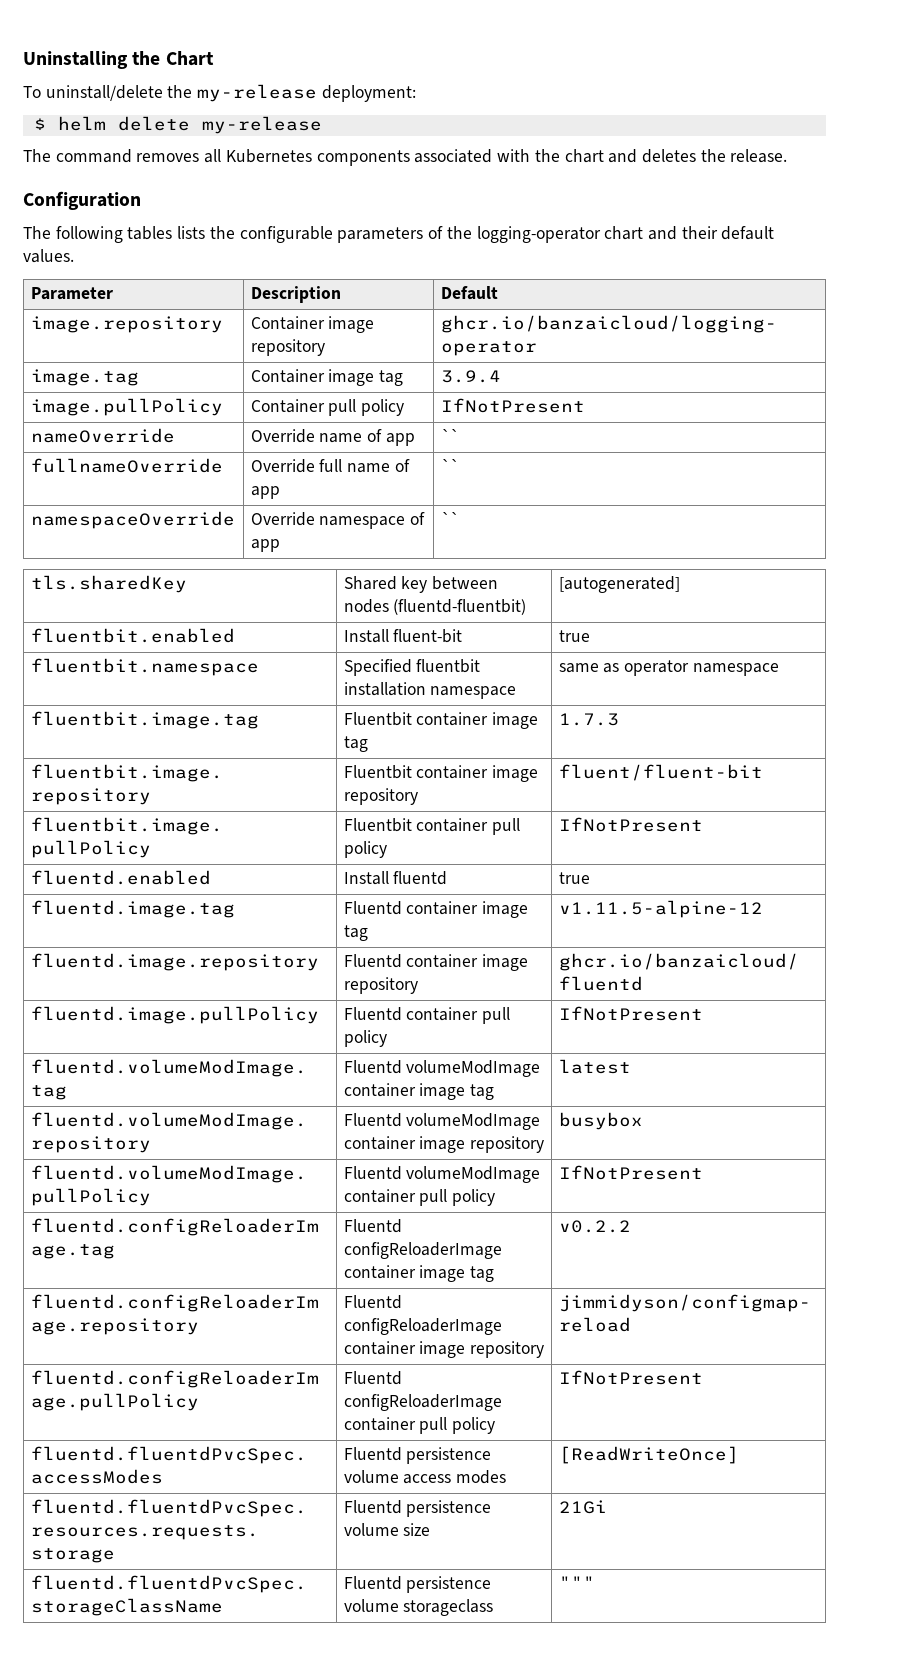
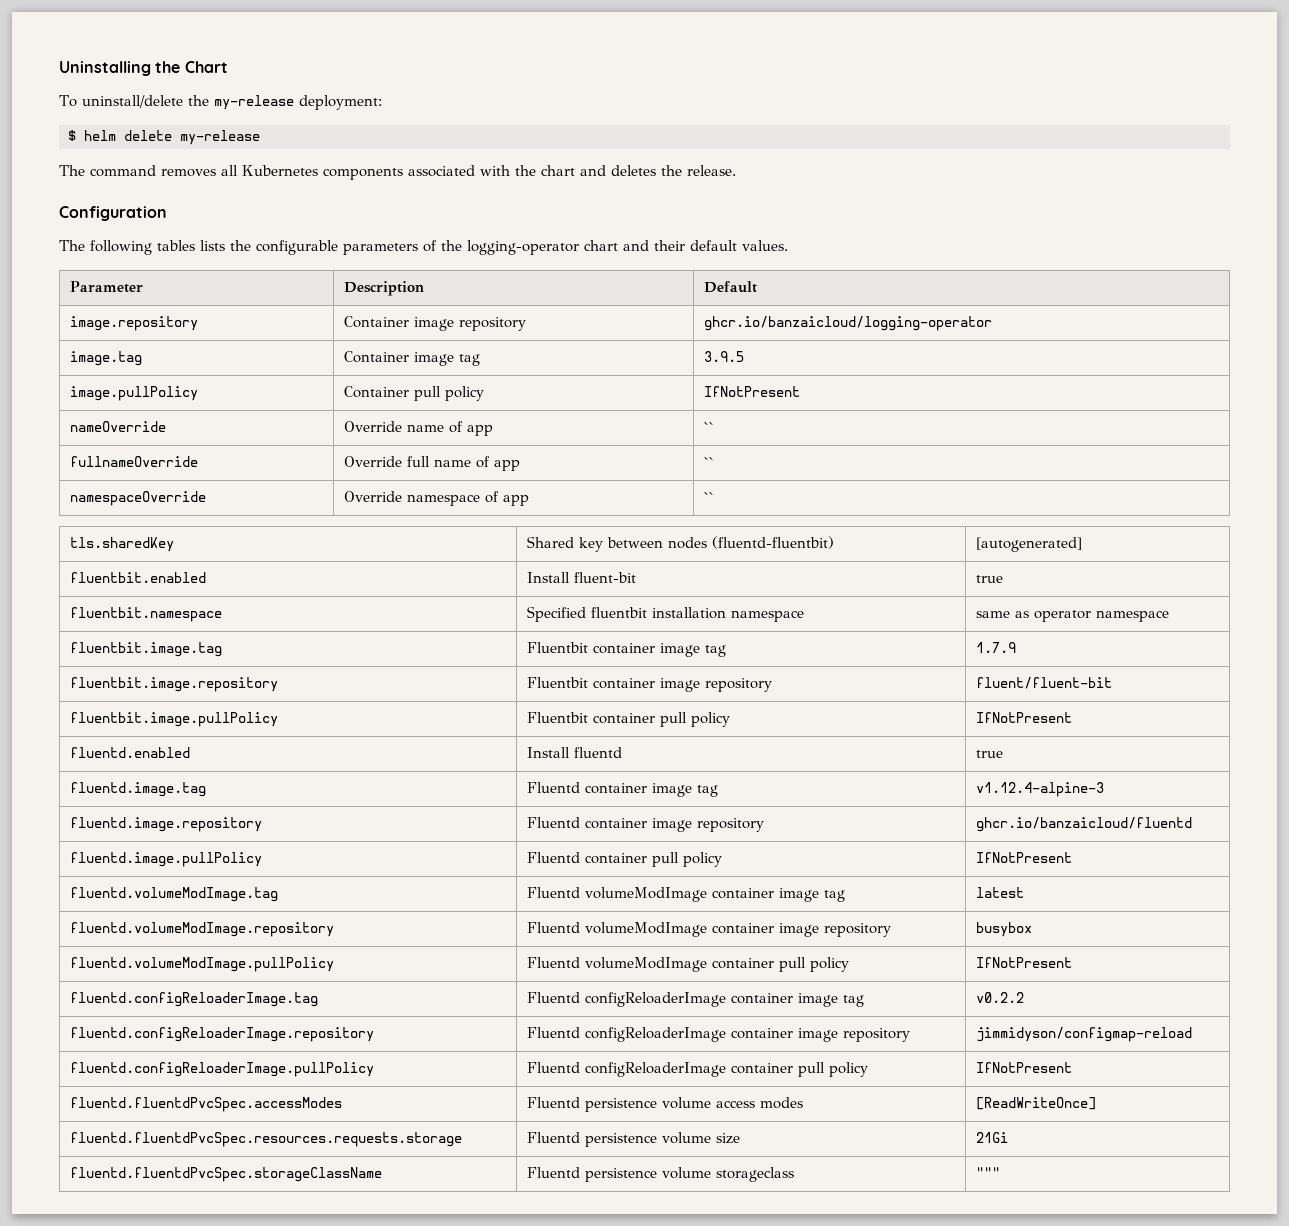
[440,370,501,383] 3.9.4 -> [704,351,745,362] 3.9.5
[558,713,619,726] 1.7.3 -> [976,642,1017,653] 1.7.9
[558,900,763,918] v1.11.5-alpine-12 -> [976,782,1105,797] v1.12.4-alpine-3

